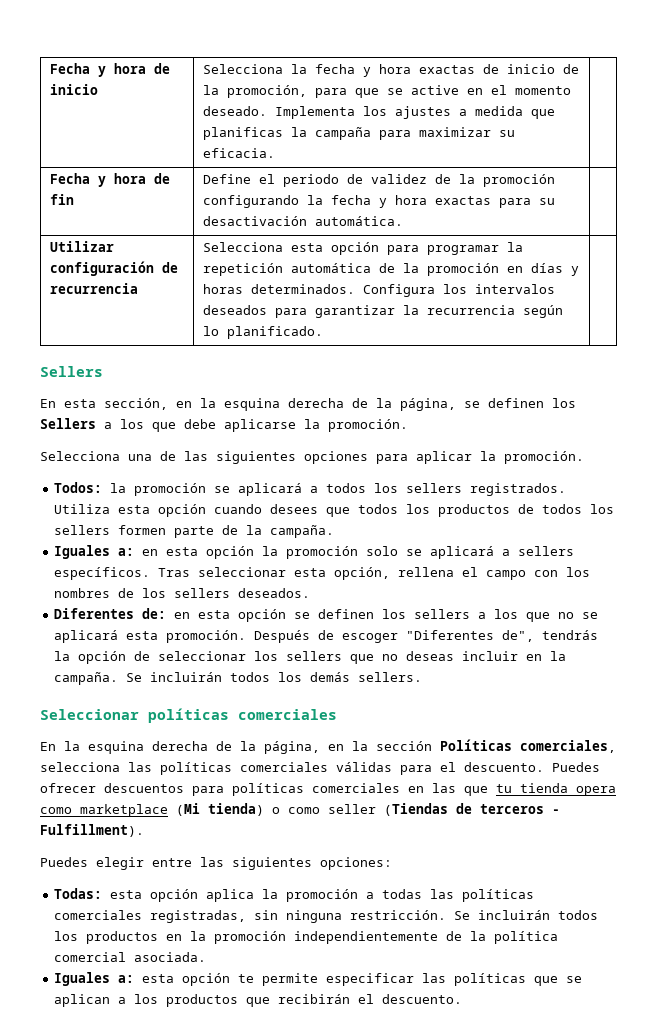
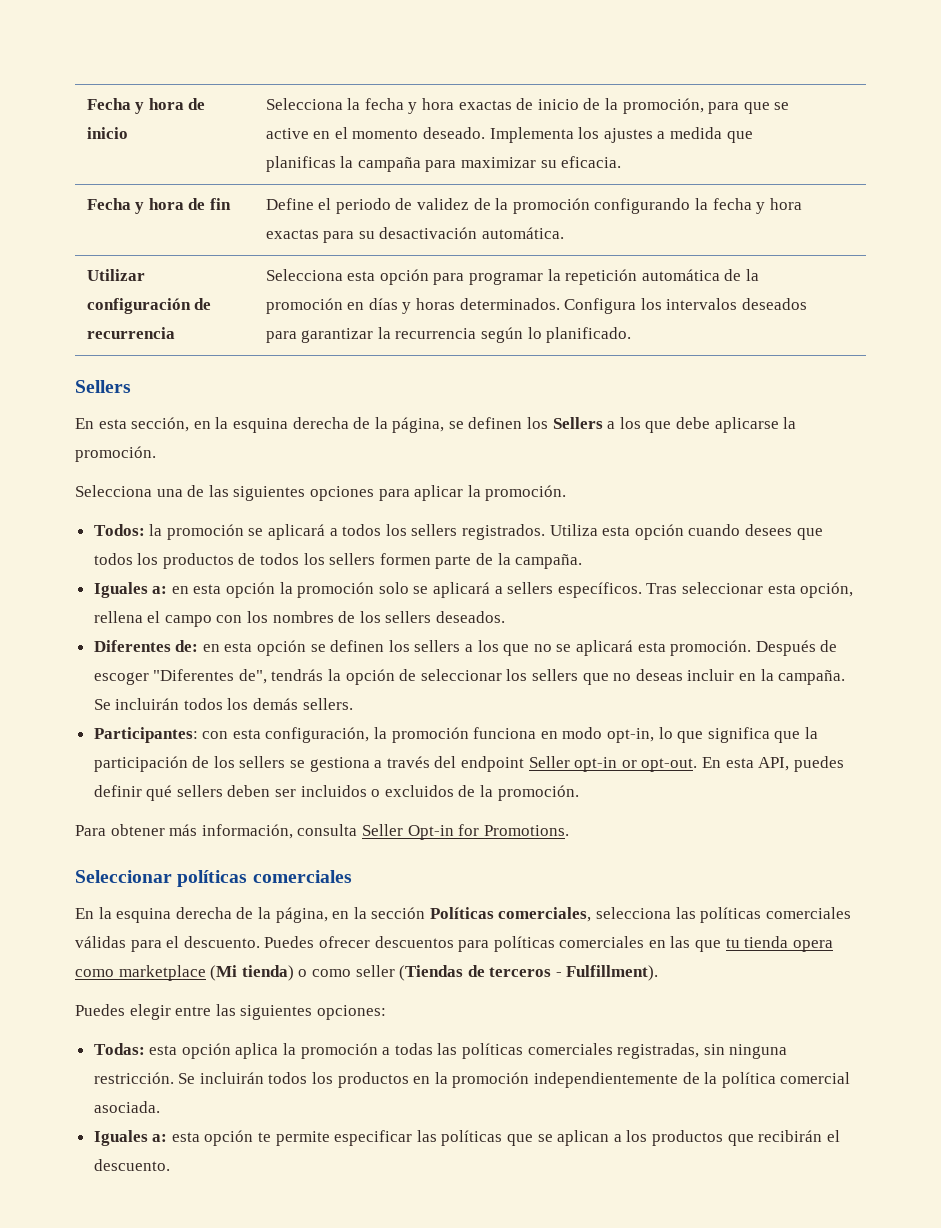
(423, 677) none -> [93,727,818,743] [93,756,844,772] [93,785,579,801] [75,824,569,840] // Participantes: con esta configuración, la promoción funciona en modo opt-in, lo que significa que la participación de los sellers se gestiona a través del endpoint Seller opt-in or opt-out. En esta API, puedes definir qué sellers deben ser incluidos o excluidos de la promoción. // Para obtener más información, consulta Seller Opt-in for Promotions.

